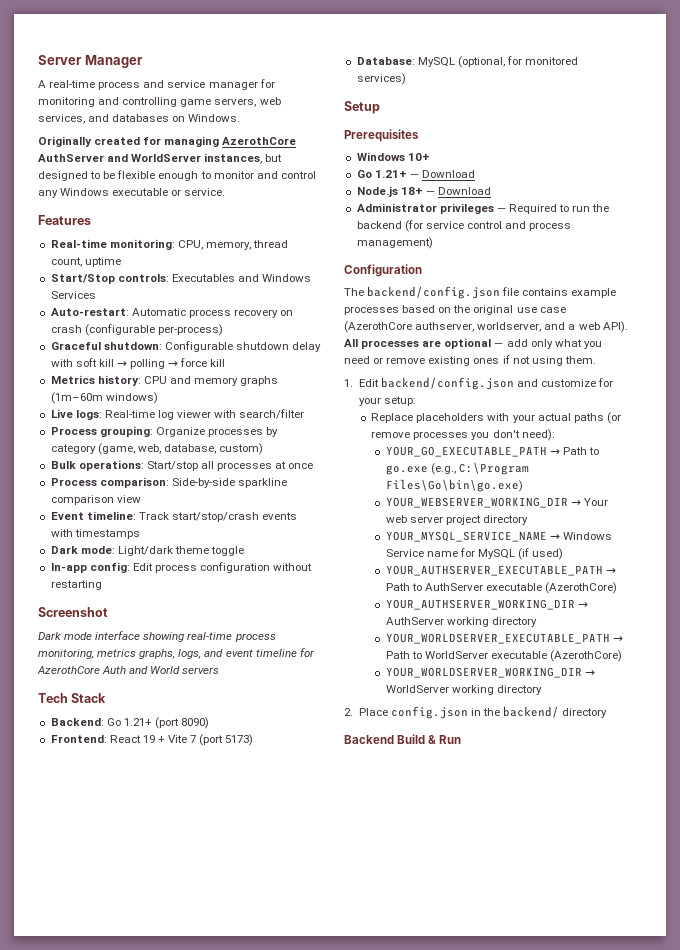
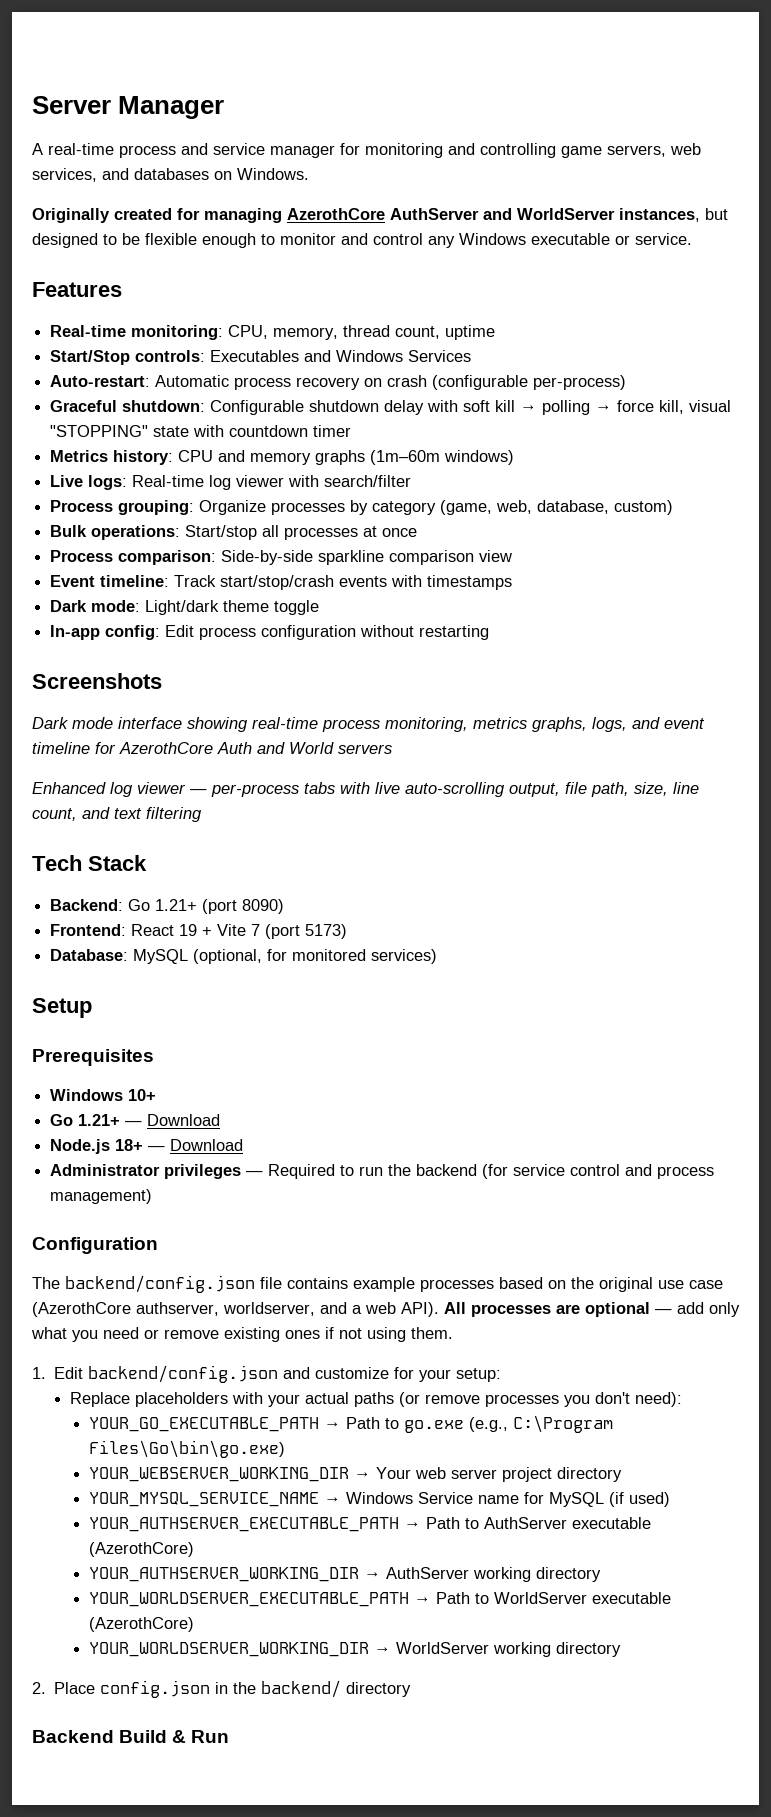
[210,359,226,367] kill -> [659,400,732,414] [50,425,352,437] kill, visual "STOPPING" state with countdown timer
[38,607,108,617] Screenshot -> [32,673,162,689] Screenshots
(220, 670) none -> [32,782,699,797] [32,807,202,822] // Enhanced log viewer — per-process tabs with live auto-scrolling output, file path, size, line count, and text filtering

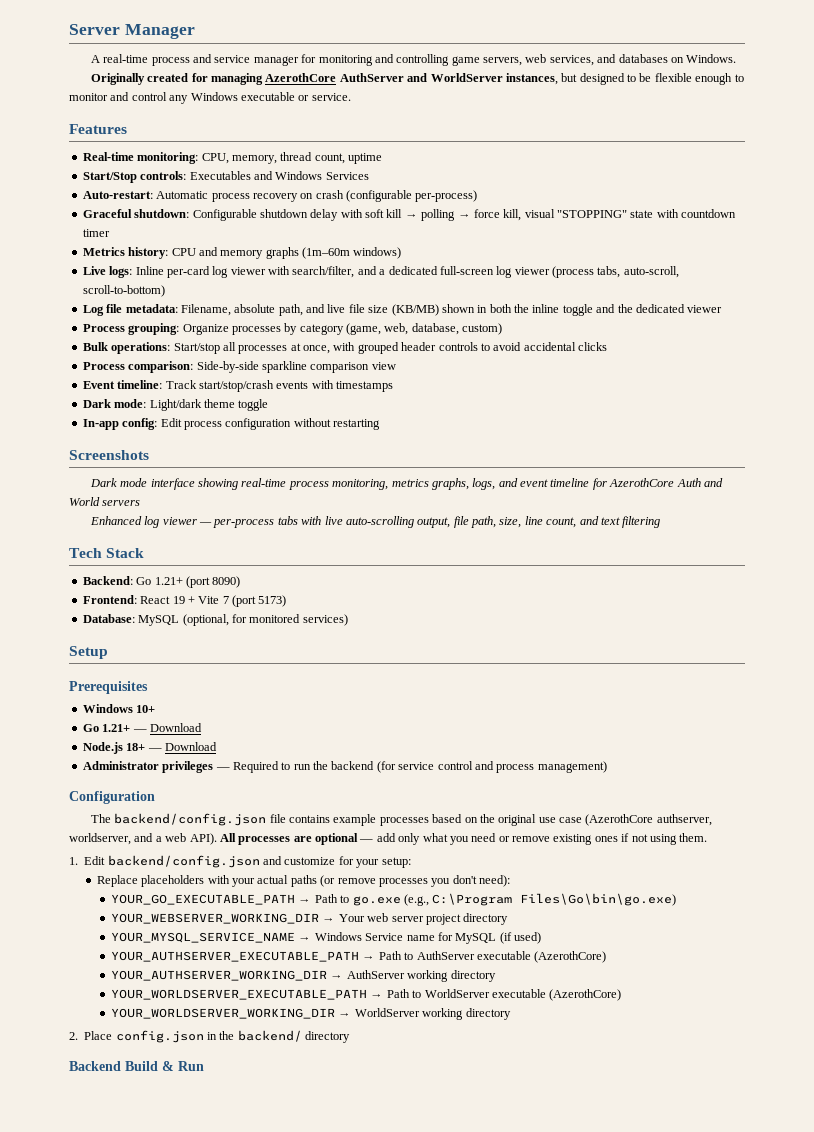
[132,475,205,487] Real-time -> [135,266,210,278] Inline per-card
[324,475,412,487] search/filter -> [292,266,679,278] [82,285,165,297] [82,304,723,316] search/filter, and a dedicated full-screen log viewer (process tabs, auto-scroll, scroll-to-bottom) // Log file metadata: Filename, absolute path, and live file size (KB/MB) shown in both the inline toggle and the dedicated viewer
[382,528,418,537] once -> [303,342,607,354] once, with grouped header controls to avoid accidental clicks

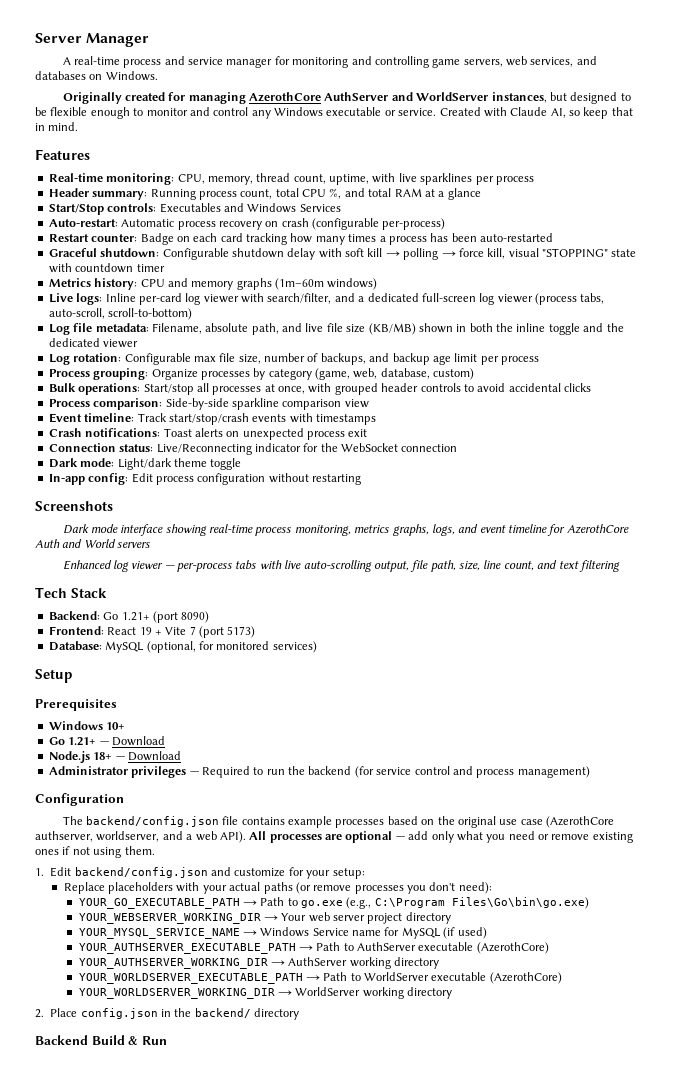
(351, 97) none -> [439,107,633,119] [35,122,79,131] Created with Claude AI, so keep that in mind.
[348,153,382,164] uptime -> [329,173,534,185] [48,188,481,200] uptime, with live sparklines per process // Header summary: Running process count, total CPU %, and total RAM at a glance
(478, 196) none -> [48,233,553,245] // Restart counter: Badge on each card tracking how many times a process has been auto-restarted
(723, 309) none -> [48,353,539,365] // Log rotation: Configurable max file size, number of backups, and backup age limit per process
(393, 386) none -> [48,428,368,440] [48,443,458,455] // Crash notifications: Toast alerts on unexpected process exit // Connection status: Live/Reconnecting indicator for the WebSocket connection

